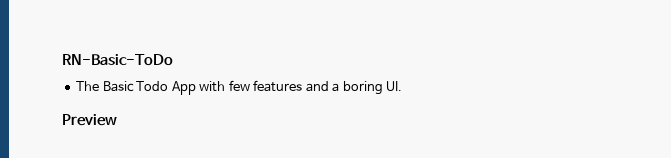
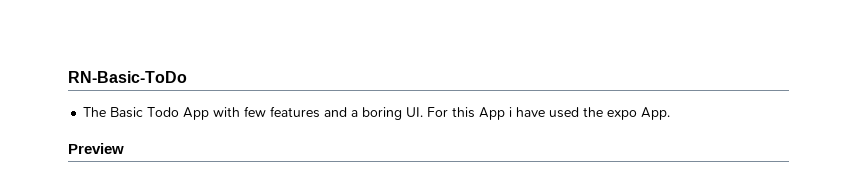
(403, 86) none -> [427,107,671,120] For this App i have used the expo App.

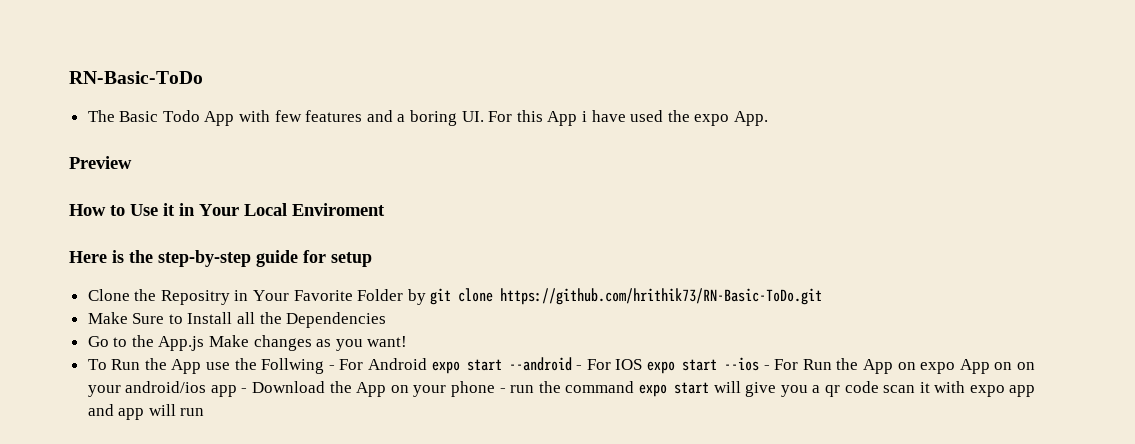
(124, 148) none -> [69,203,385,216] [69,250,372,267] [87,288,823,305] [87,312,387,328] [87,335,408,351] [87,357,1035,374] [87,381,1036,397] [87,404,205,420] // How to Use it in Your Local Enviroment // Here is the step-by-step guide for setup // Clone the Repositry in Your Favorite Folder by git clone https://github.com/hrithik73/RN-Basic-ToDo.git // Make Sure to Install all the Dependencies // Go to the App.js Make changes as you want! // To Run the App use the Follwing - For Android expo start --android - For IOS expo start --ios - For Run the App on expo App on on your android/ios app - Download the App on your phone - run the command expo start will give you a qr code scan it with expo app and app will run

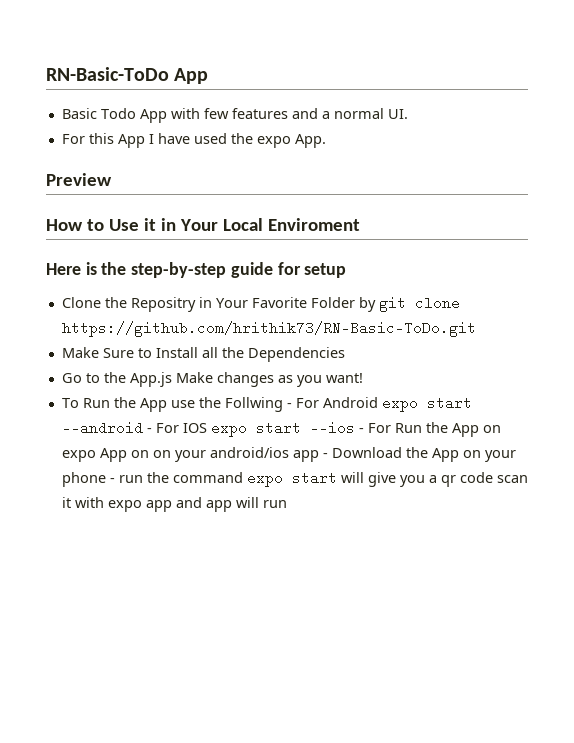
[87,110,115,122] // The -> [174,68,209,84] App //
[410,110,458,126] boring -> [333,108,384,119] normal
(484, 116) none -> (408, 114) //
[581,111,587,122] i -> [148,134,154,144] I

